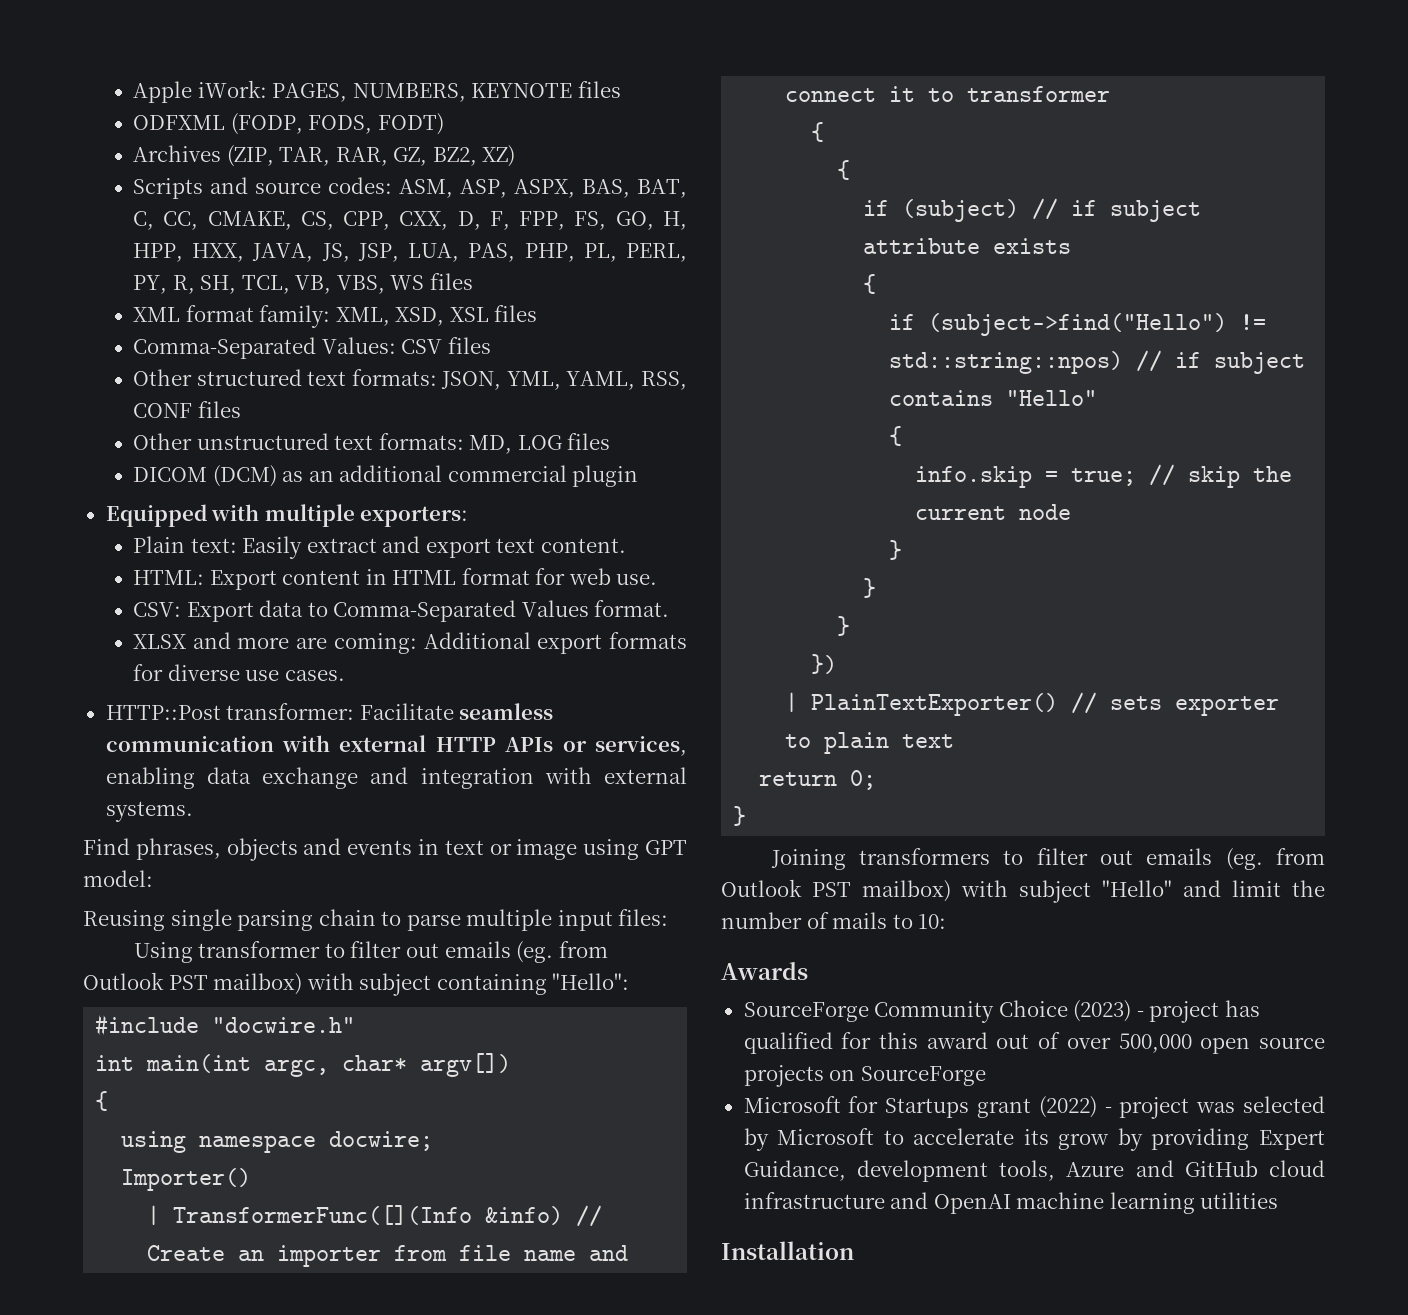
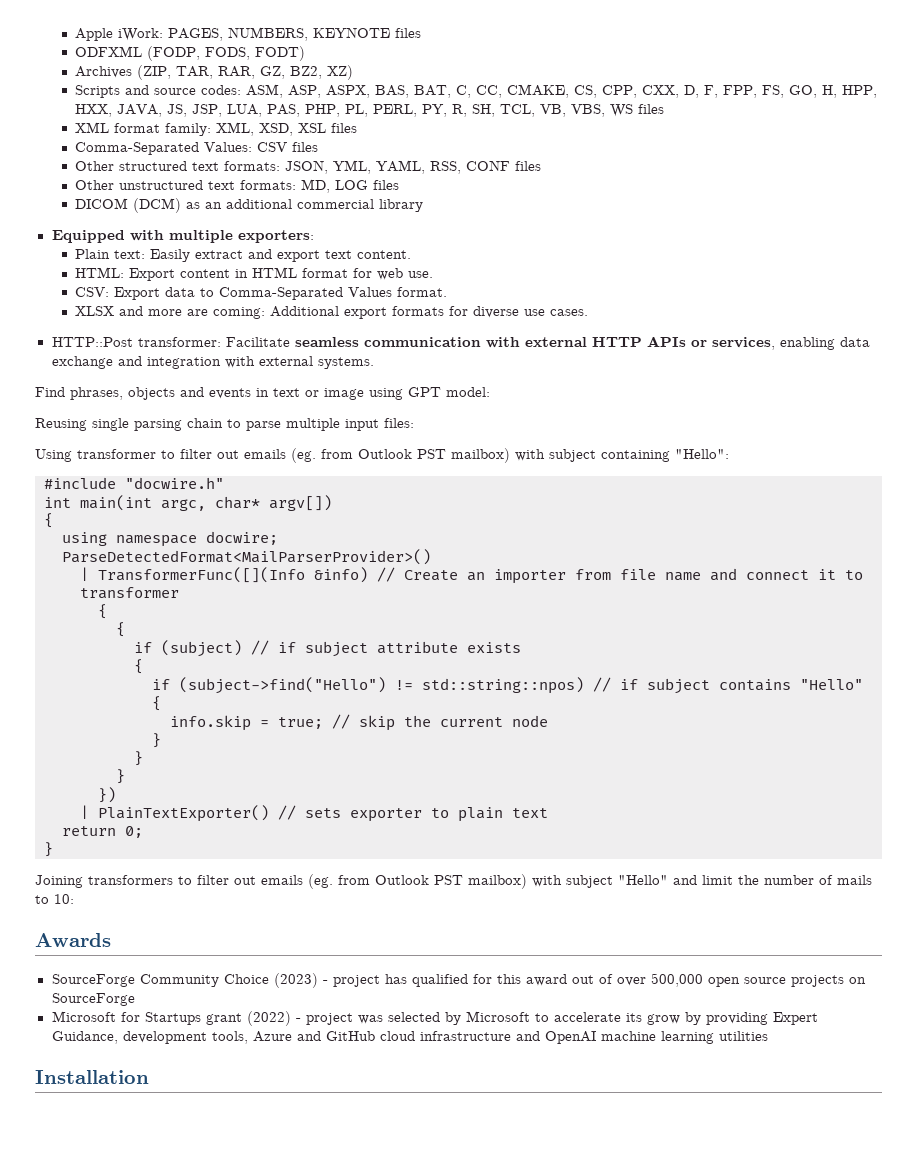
[572,465,639,487] plugin -> [379,199,424,212] library
[121,1168,252,1191] Importer() -> [62,549,431,565] ParseDetectedFormat<MailParserProvider>()

